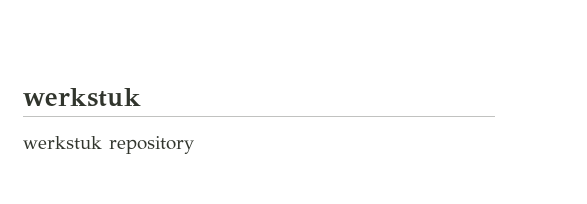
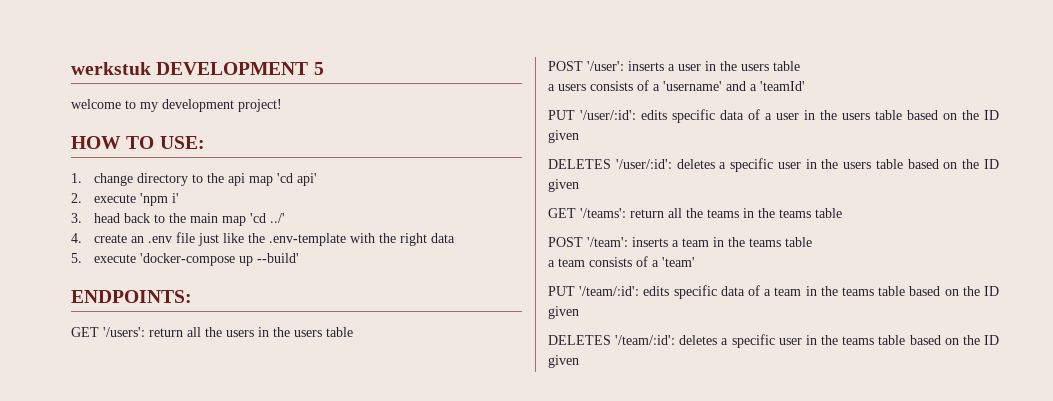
[23,88,141,107] [23,136,194,154] werkstuk // werkstuk repository -> [71,62,324,75] [71,99,282,112] [71,136,205,149] [71,173,317,186] [71,193,179,206] [71,213,285,226] [71,232,455,246] [71,253,299,266] [71,290,192,303] [71,327,353,337] [548,61,800,71] [548,80,805,91] [548,109,999,123] [548,130,579,143] [548,158,999,172] [548,179,579,192] [548,208,842,218] [548,237,812,247] [548,256,695,267] [548,285,999,299] [548,306,579,319] [548,334,999,348] [548,355,579,368] werkstuk DEVELOPMENT 5 // welcome to my development project! // HOW TO USE: // 1. change directory to the api map 'cd api' // 2. execute 'npm i' // 3. head back to the main map 'cd ../' // 4. create an .env file just like the .env-template with the right data // 5. execute 'docker-compose up --build' // ENDPOINTS: // GET '/users': return all the users in the users table // POST '/user': inserts a user in the users table // a users consists of a 'username' and a 'teamId' // PUT '/user/:id': edits specific data of a user in the users table based on the ID given // DELETES '/user/:id': deletes a specific user in the users table based on the ID given // GET '/teams': return all the teams in the teams table // POST '/team': inserts a team in the teams table // a team consists of a 'team' // PUT '/team/:id': edits specific data of a team in the teams table based on the ID given // DELETES '/team/:id': deletes a specific user in the teams table based on the ID given

